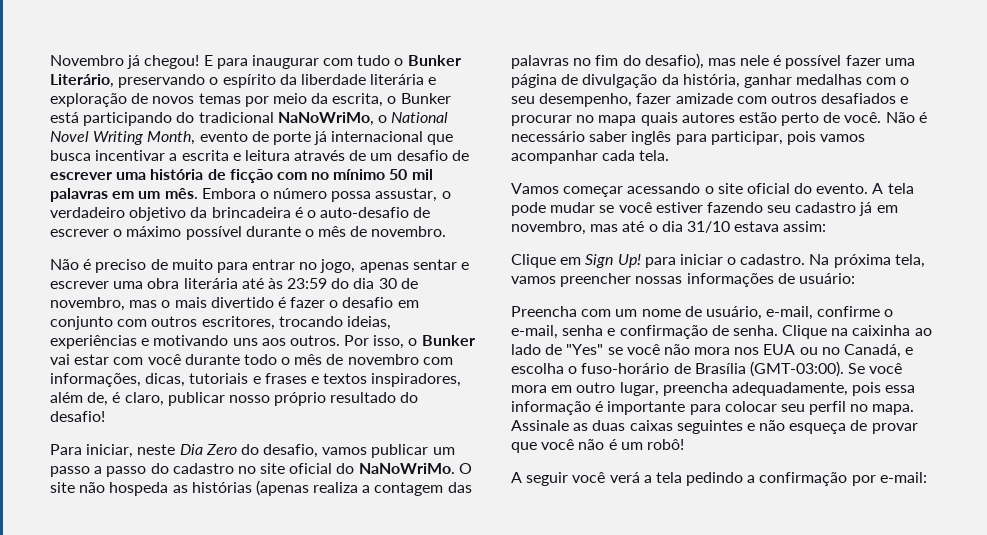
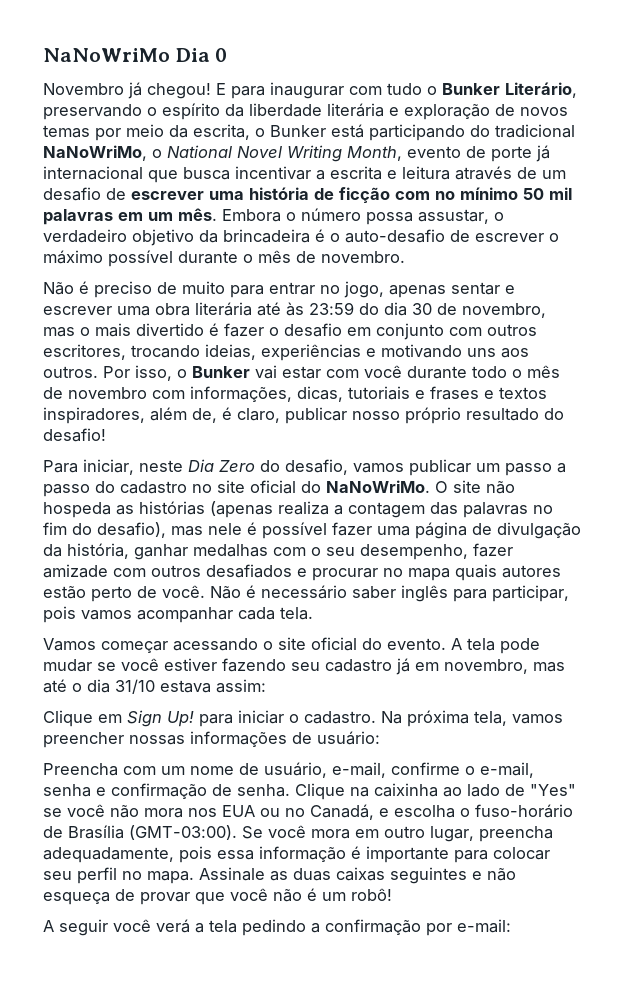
(50, 60) none -> [43,48,228,62] NaNoWriMo Dia 0 //

